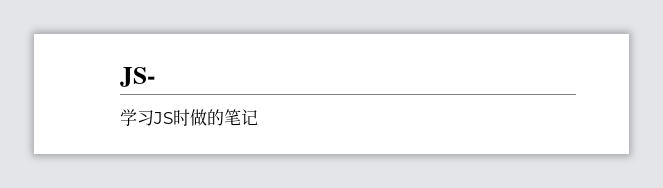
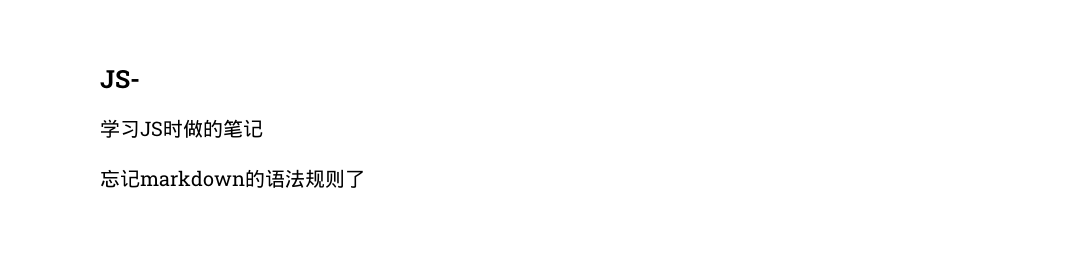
(258, 117) none -> [100,169,365,188] // 忘记markdown的语法规则了

